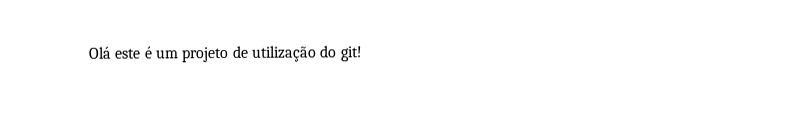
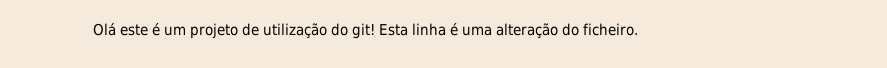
(363, 54) none -> [379,23,639,38] Esta linha é uma alteração do ficheiro.

